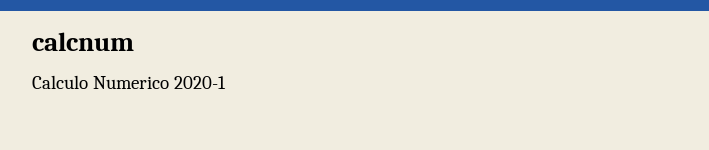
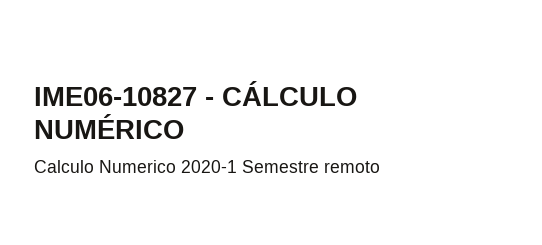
[32,32,134,51] calcnum -> [34,81,357,106] [34,114,184,139] IME06-10827 - CÁLCULO NUMÉRICO
(227, 82) none -> [242,160,380,173] Semestre remoto

